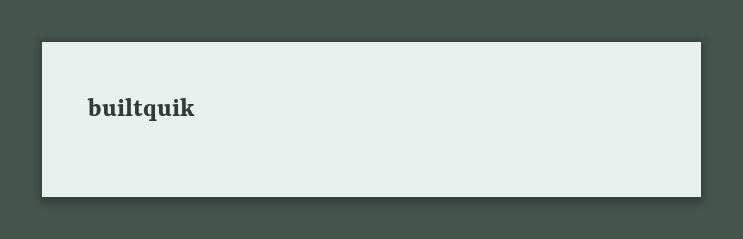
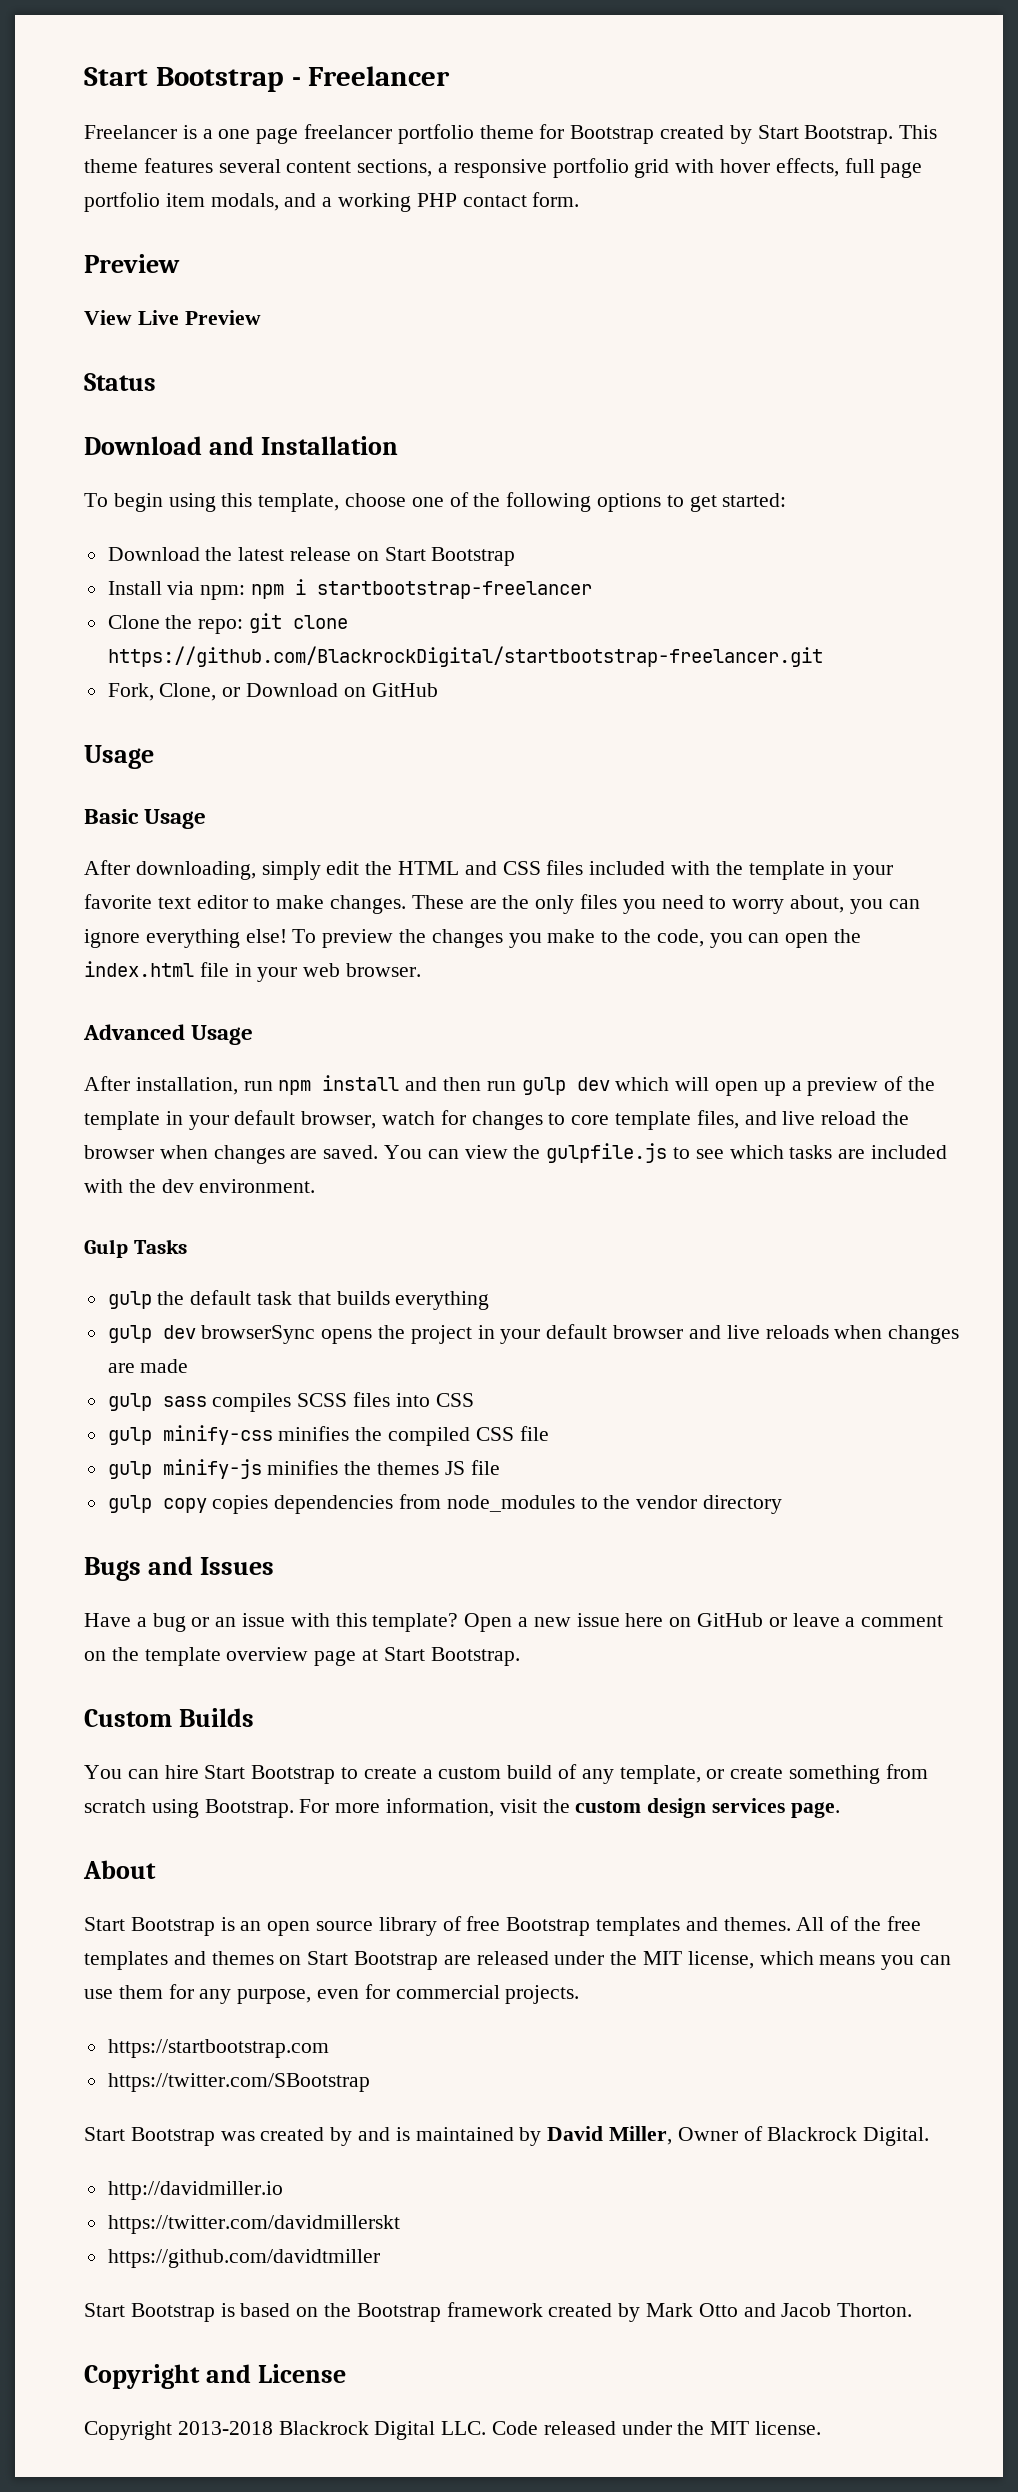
[87,98,195,121] builtquik -> [84,66,451,92] [84,124,938,144] [84,158,923,178] [84,192,580,212] [84,254,180,273] [84,310,261,325] [84,373,156,391] [84,436,399,455] [84,492,787,512] [107,547,516,566] [107,579,593,600] [107,613,349,634] [107,646,823,667] [107,683,438,701] [84,745,154,769] [84,809,207,829] [84,860,894,880] [84,894,920,914] [84,929,862,948] [84,961,422,982] [83,1024,254,1045] [84,1075,936,1096] [84,1110,910,1130] [84,1143,948,1164] [84,1179,316,1193] [84,1239,187,1258] [107,1290,490,1310] [107,1324,960,1344] [107,1359,189,1373] [107,1392,474,1412] [107,1425,549,1446] [107,1459,500,1479] [107,1494,783,1514] [84,1556,275,1581] [84,1613,944,1632] [84,1647,520,1666] [84,1708,255,1727] [84,1764,928,1784] [84,1798,840,1818] [83,1860,156,1879] [84,1916,921,1936] [84,1951,952,1970] [84,1984,580,2004] [107,2039,329,2058] [107,2073,370,2092] [84,2126,930,2146] [107,2181,283,2200] [107,2215,400,2234] [107,2249,380,2268] [84,2302,913,2322] [84,2364,347,2389] [84,2421,822,2440] Start Bootstrap - Freelancer // Freelancer is a one page freelancer portfolio theme for Bootstrap created by Start Bootstrap. This theme features several content sections, a responsive portfolio grid with hover effects, full page portfolio item modals, and a working PHP contact form. // Preview // View Live Preview // Status // Download and Installation // To begin using this template, choose one of the following options to get started: // Download the latest release on Start Bootstrap // Install via npm: npm i startbootstrap-freelancer // Clone the repo: git clone https://github.com/BlackrockDigital/startbootstrap-freelancer.git // Fork, Clone, or Download on GitHub // Usage // Basic Usage // After downloading, simply edit the HTML and CSS files included with the template in your favorite text editor to make changes. These are the only files you need to worry about, you can ignore everything else! To preview the changes you make to the code, you can open the index.html file in your web browser. // Advanced Usage // After installation, run npm install and then run gulp dev which will open up a preview of the template in your default browser, watch for changes to core template files, and live reload the browser when changes are saved. You can view the gulpfile.js to see which tasks are included with the dev environment. // Gulp Tasks // gulp the default task that builds everything // gulp dev browserSync opens the project in your default browser and live reloads when changes are made // gulp sass compiles SCSS files into CSS // gulp minify-css minifies the compiled CSS file // gulp minify-js minifies the themes JS file // gulp copy copies dependencies from node_modules to the vendor directory // Bugs and Issues // Have a bug or an issue with this template? Open a new issue here on GitHub or leave a comment on the template overview page at Start Bootstrap. // Custom Builds // You can hire Start Bootstrap to create a custom build of any template, or create something from scratch using Bootstrap. For more information, visit the custom design services page. // About // Start Bootstrap is an open source library of free Bootstrap templates and themes. All of the free templates and themes on Start Bootstrap are released under the MIT license, which means you can use them for any purpose, even for commercial projects. // https://startbootstrap.com // https://twitter.com/SBootstrap // Start Bootstrap was created by and is maintained by David Miller, Owner of Blackrock Digital. // http://davidmiller.io // https://twitter.com/davidmillerskt // https://github.com/davidtmiller // Start Bootstrap is based on the Bootstrap framework created by Mark Otto and Jacob Thorton. // Copyright and License // Copyright 2013-2018 Blackrock Digital LLC. Code released under the MIT license.

